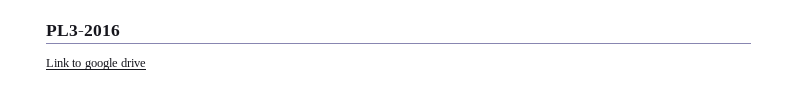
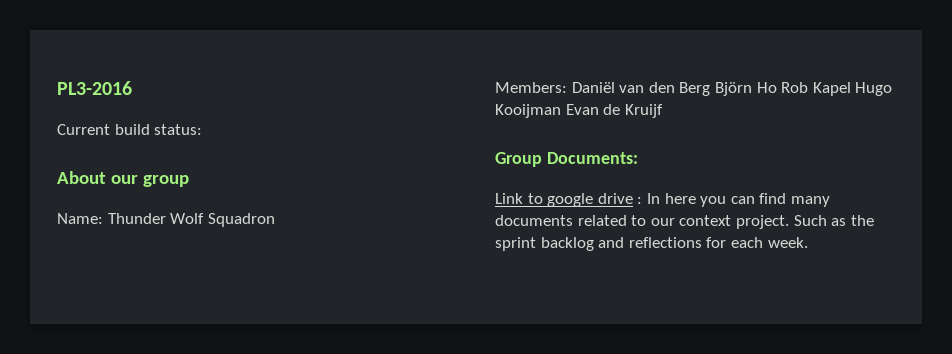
[46,58,147,70] Link to google drive -> [57,124,203,135] [57,171,189,187] [57,213,275,227] [495,82,893,96] [495,104,663,118] [495,152,638,167] [495,193,830,207] [495,215,874,229] [495,237,808,251] Current build status: // About our group // Name: Thunder Wolf Squadron // Members: Daniël van den Berg Björn Ho Rob Kapel Hugo Kooijman Evan de Kruijf // Group Documents: // Link to google drive : In here you can find many documents related to our context project. Such as the sprint backlog and reflections for each week.

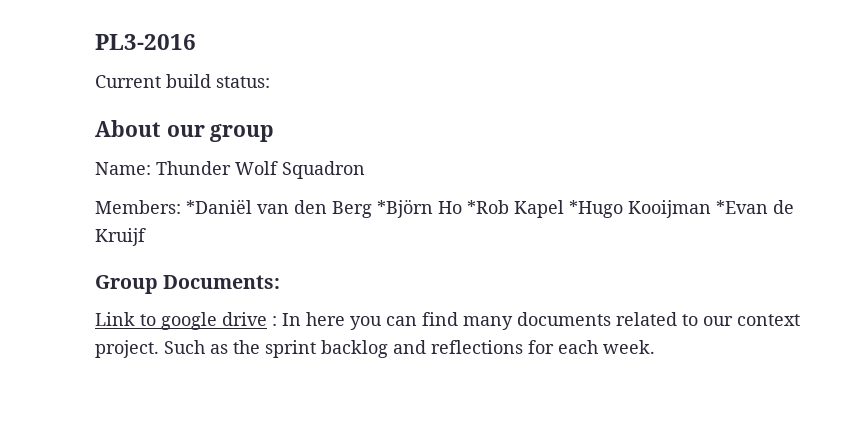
[571,82,615,93] Daniël -> [186,199,252,214] *Daniël
[714,82,893,96] [495,104,599,118] Björn Ho Rob Kapel Hugo Kooijman Evan -> [377,199,768,218] *Björn Ho *Rob Kapel *Hugo Kooijman *Evan

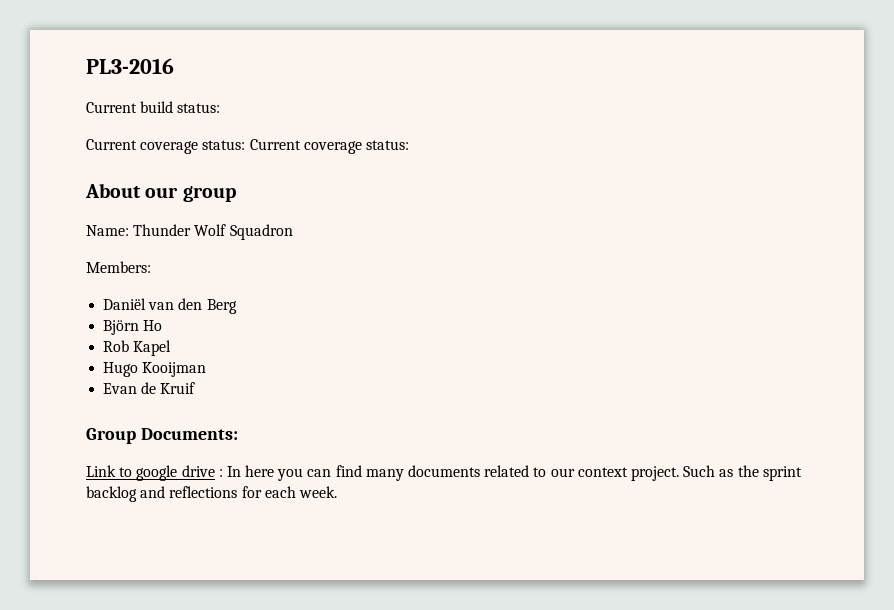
(270, 82) none -> [86,139,409,154] // Current coverage status: Current coverage status:
[186,199,252,214] *Daniël -> [103,298,147,310] // Daniël
[377,199,433,218] *Björn -> [103,320,140,335] // Björn
[467,200,509,214] *Rob -> [103,340,130,352] // Rob
[569,200,623,218] *Hugo -> [103,362,139,377] // Hugo
[716,200,794,214] [95,228,146,246] *Evan de Kruijf -> [103,382,196,394] // Evan de Kruif

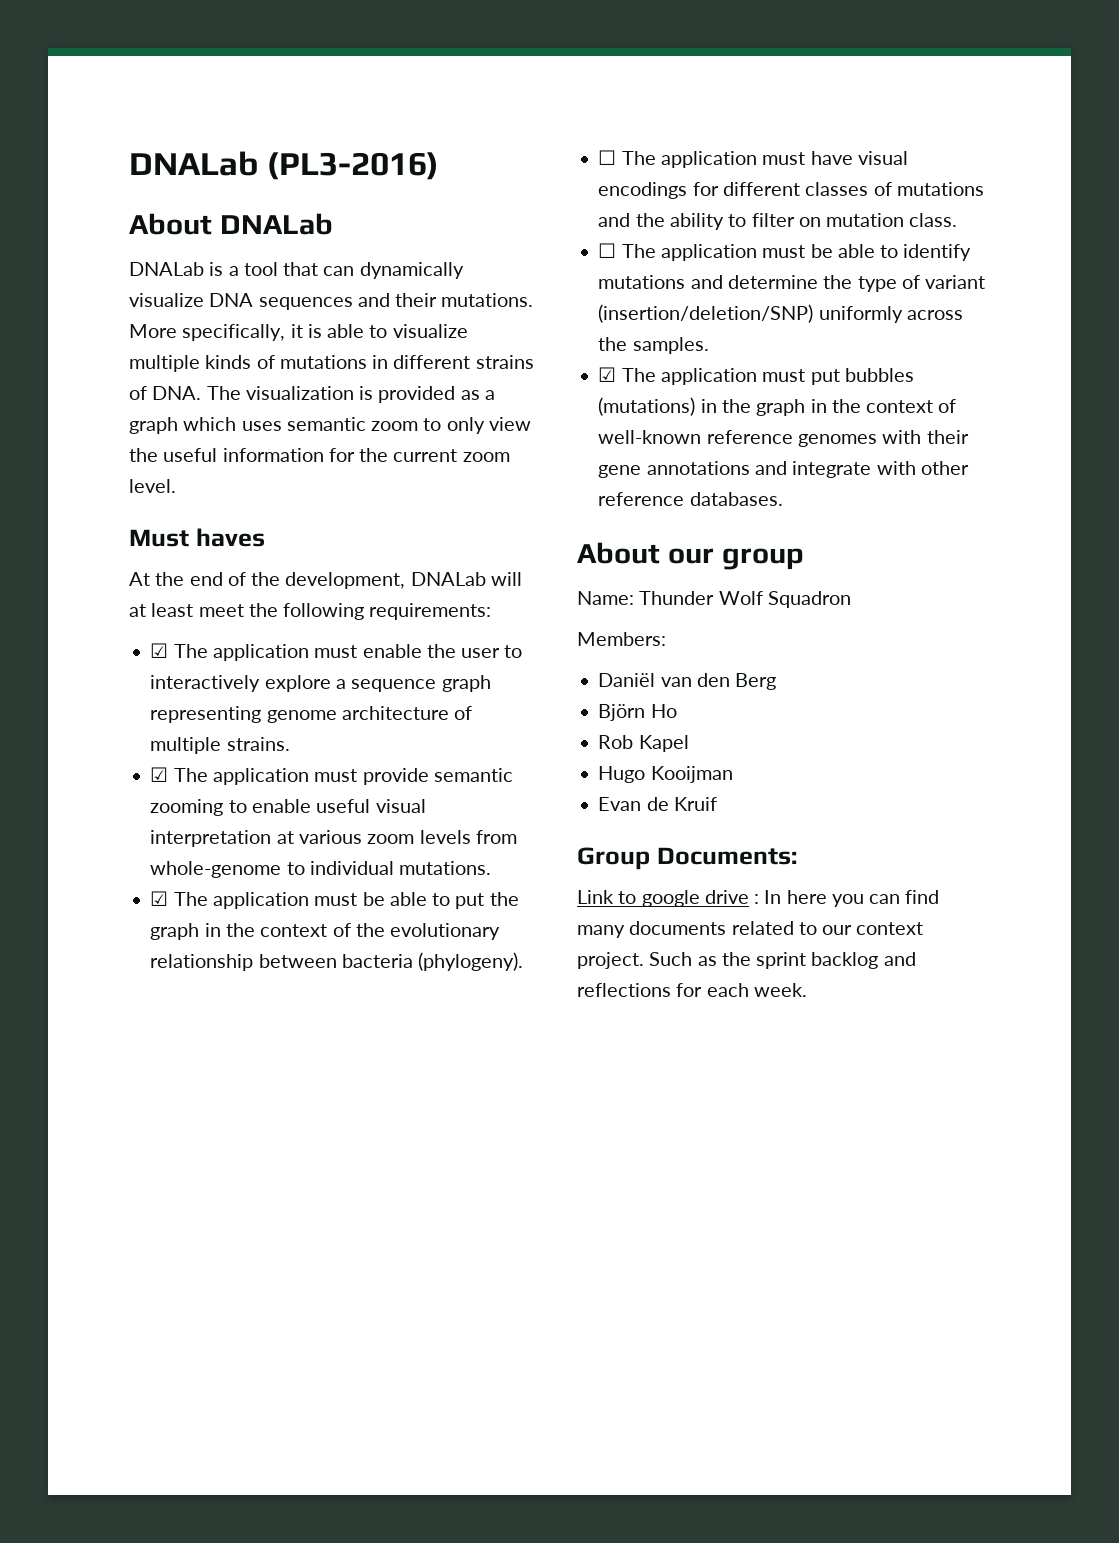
[86,58,174,74] [86,101,221,113] [86,139,409,154] PL3-2016 // Current build status: // Current coverage status: Current coverage status: -> [129,151,440,180] [129,213,333,235] [129,262,464,279] [129,293,534,310] [129,324,468,341] [129,355,534,372] [129,386,495,403] [129,417,531,434] [129,448,510,462] [129,479,176,493] [129,528,265,547] [129,572,522,589] [129,603,492,620] [150,643,523,661] [150,675,491,692] [150,706,473,723] [150,737,290,754] [150,767,513,785] [150,799,426,816] [150,830,517,847] [150,861,492,878] [150,891,519,909] [150,923,501,940] [150,952,524,971] [598,150,908,168] [598,182,984,199] [598,213,958,230] [598,243,972,261] [598,275,986,292] [598,304,963,323] [598,337,709,354] [598,367,914,385] [598,397,957,416] [598,430,969,447] [598,461,969,478] [598,492,783,506] DNALab (PL3-2016) // About DNALab // DNALab is a tool that can dynamically visualize DNA sequences and their mutations. More specifically, it is able to visualize multiple kinds of mutations in different strains of DNA. The visualization is provided as a graph which uses semantic zoom to only view the useful information for the current zoom level. // Must haves // At the end of the development, DNALab will at least meet the following requirements: // ☑ The application must enable the user to interactively explore a sequence graph representing genome architecture of multiple strains. // ☑ The application must provide semantic zooming to enable useful visual interpretation at various zoom levels from whole-genome to individual mutations. // ☑ The application must be able to put the graph in the context of the evolutionary relationship between bacteria (phylogeny). // ☐ The application must have visual encodings for different classes of mutations and the ability to filter on mutation class. // ☐ The application must be able to identify mutations and determine the type of variant (insertion/deletion/SNP) uniformly across the samples. // ☑ The application must put bubbles (mutations) in the graph in the context of well-known reference genomes with their gene annotations and integrate with other reference databases.

